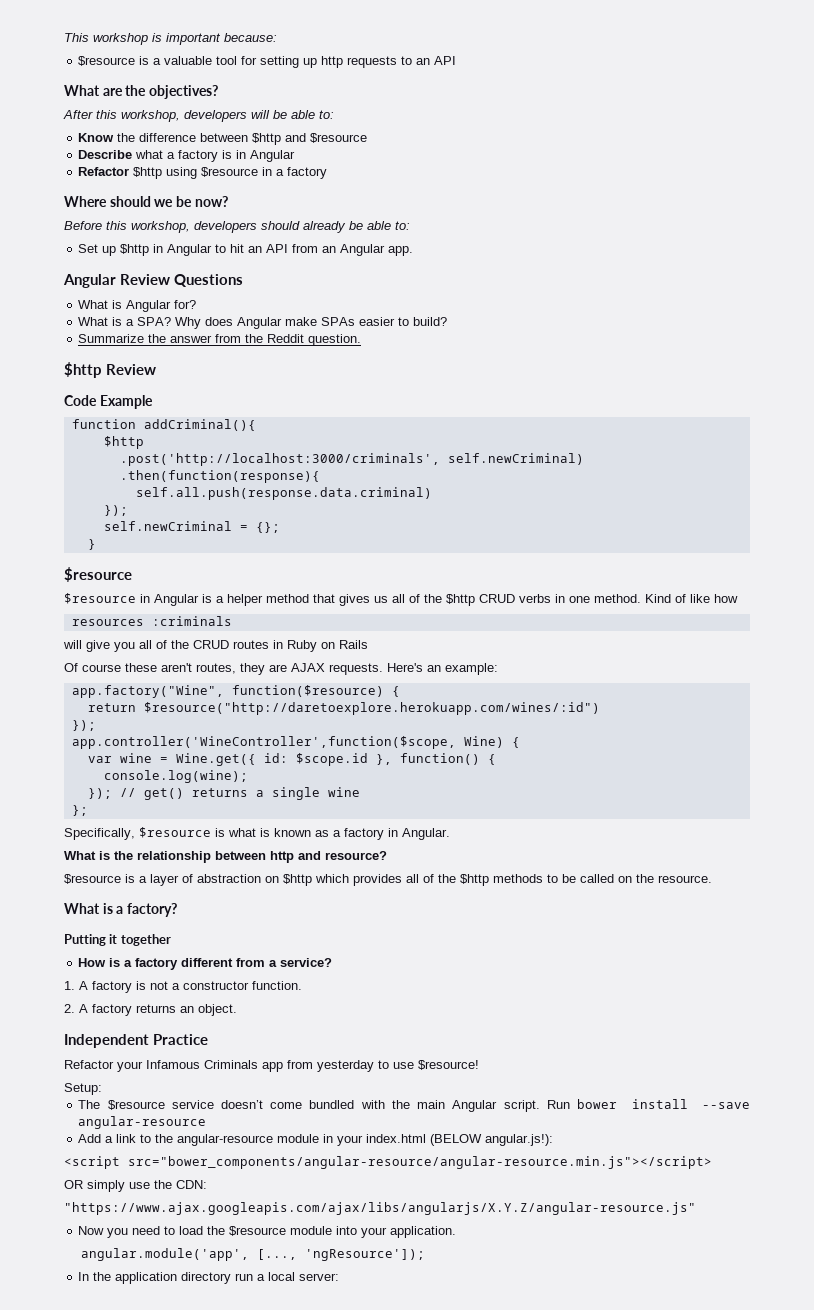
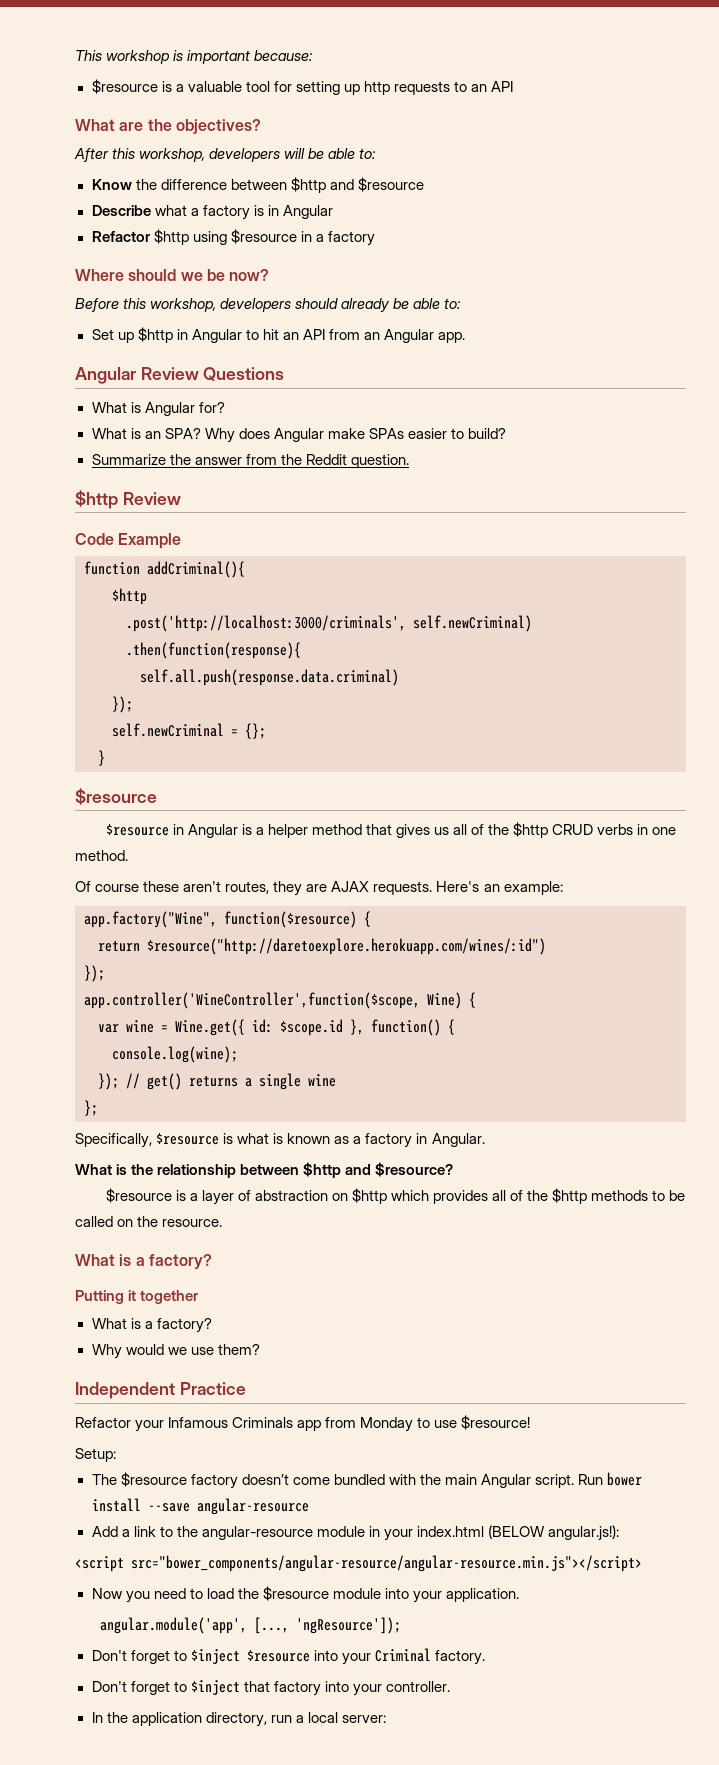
[126,319,135,326] a -> [144,431,161,439] an
[645,594,738,603] [71,616,232,626] [63,640,368,652] Kind of like how // resources :criminals // will give you all of the CRUD routes in Ruby on Rails -> (128, 855) none
[270,851,387,863] http and resource? -> [303,1162,454,1178] $http and $resource?
[78,958,333,970] [64,981,302,993] [64,1004,237,1016] How is a factory different from a service? // 1. A factory is not a constructor function. // 2. A factory returns an object. -> [91,1318,212,1333] [91,1344,260,1359] What is a factory? // Why would we use them?
[317,1060,374,1072] yesterday -> [360,1417,414,1432] Monday
[171,1100,214,1109] service -> [190,1474,238,1489] factory
[64,1180,207,1192] [64,1202,696,1215] // OR simply use the CDN: // "https://www.ajax.googleapis.com/ajax/libs/angularjs/X.Y.Z/angular-resource.js" -> (642, 1563) none
(425, 1255) none -> [91,1648,485,1665] [91,1680,450,1696] // Don't forget to $inject $resource into your Criminal factory. // Don't forget to $inject that factory into your controller.
[181,1272,232,1284] directory -> [205,1712,267,1727] directory,

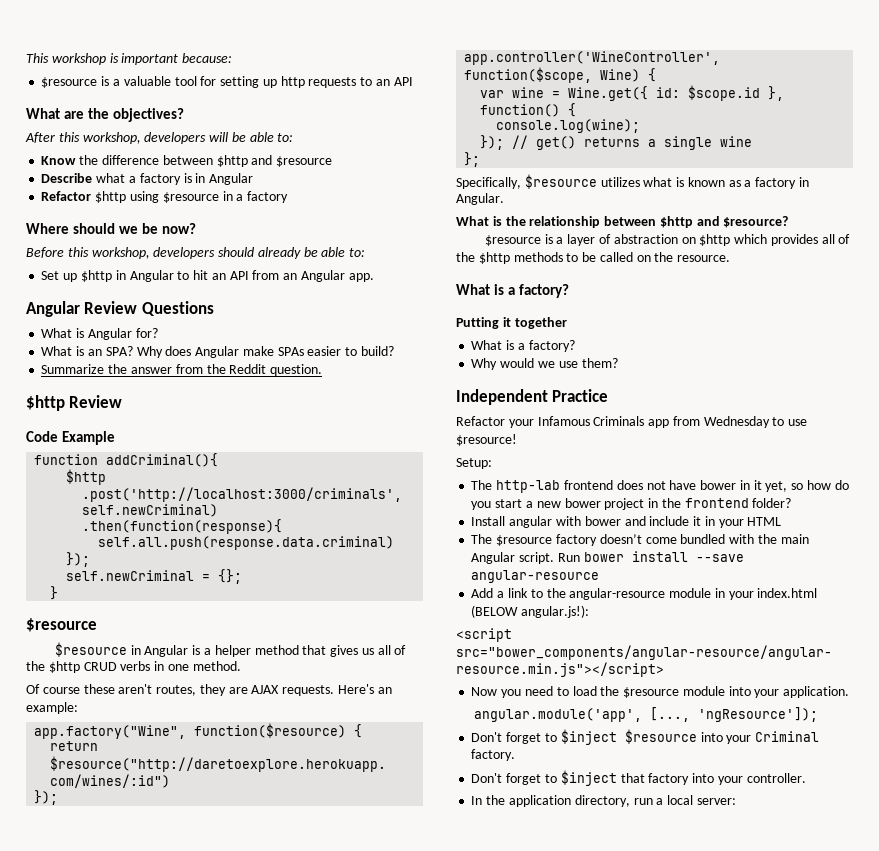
[223,1133,234,1144] is -> [600,177,640,187] utilizes
[360,1417,414,1432] Monday -> [703,416,770,428] Wednesday
(116, 1455) none -> [471,480,849,493] [471,498,792,510] [471,516,782,528] // The http-lab frontend does not have bower in it yet, so how do you start a new bower project in the frontend folder? // Install angular with bower and include it in your HTML

